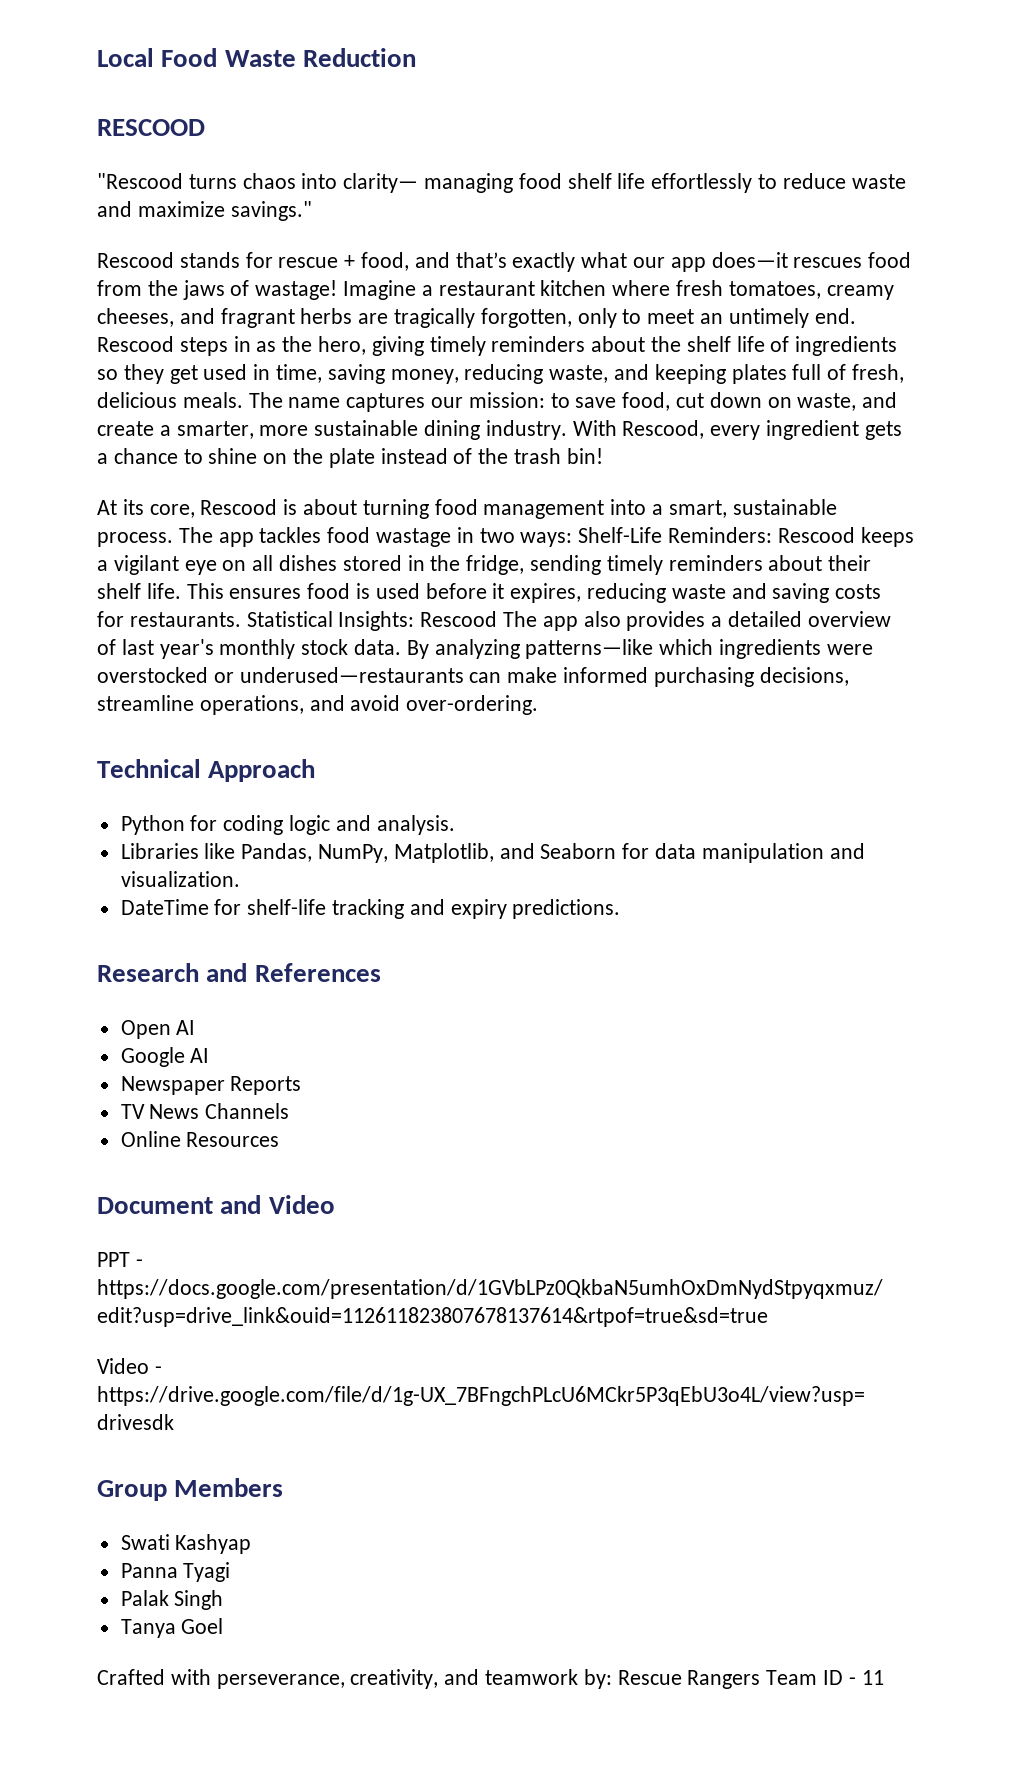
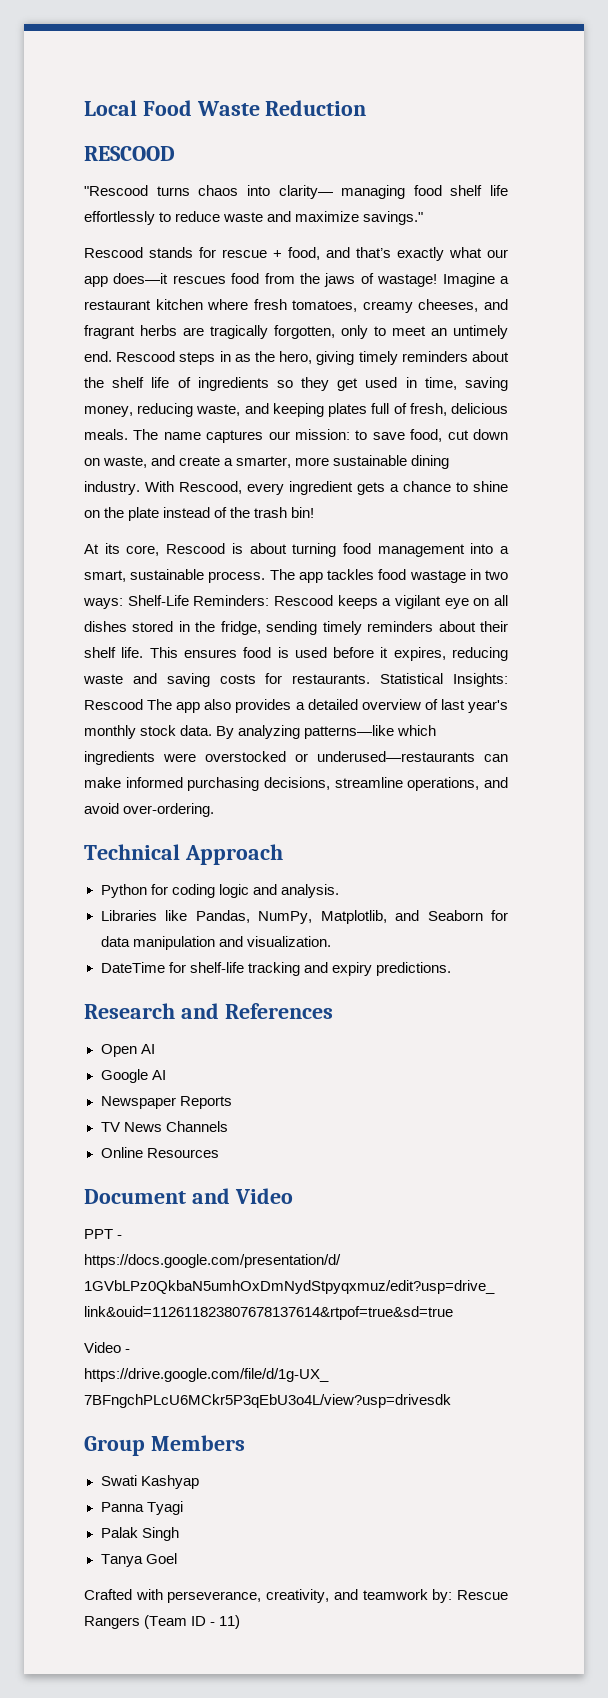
[766,1670,818,1685] Team -> [144,1615,188,1629] (Team
[861,1670,884,1685] 11 -> [219,1615,241,1629] 11)

